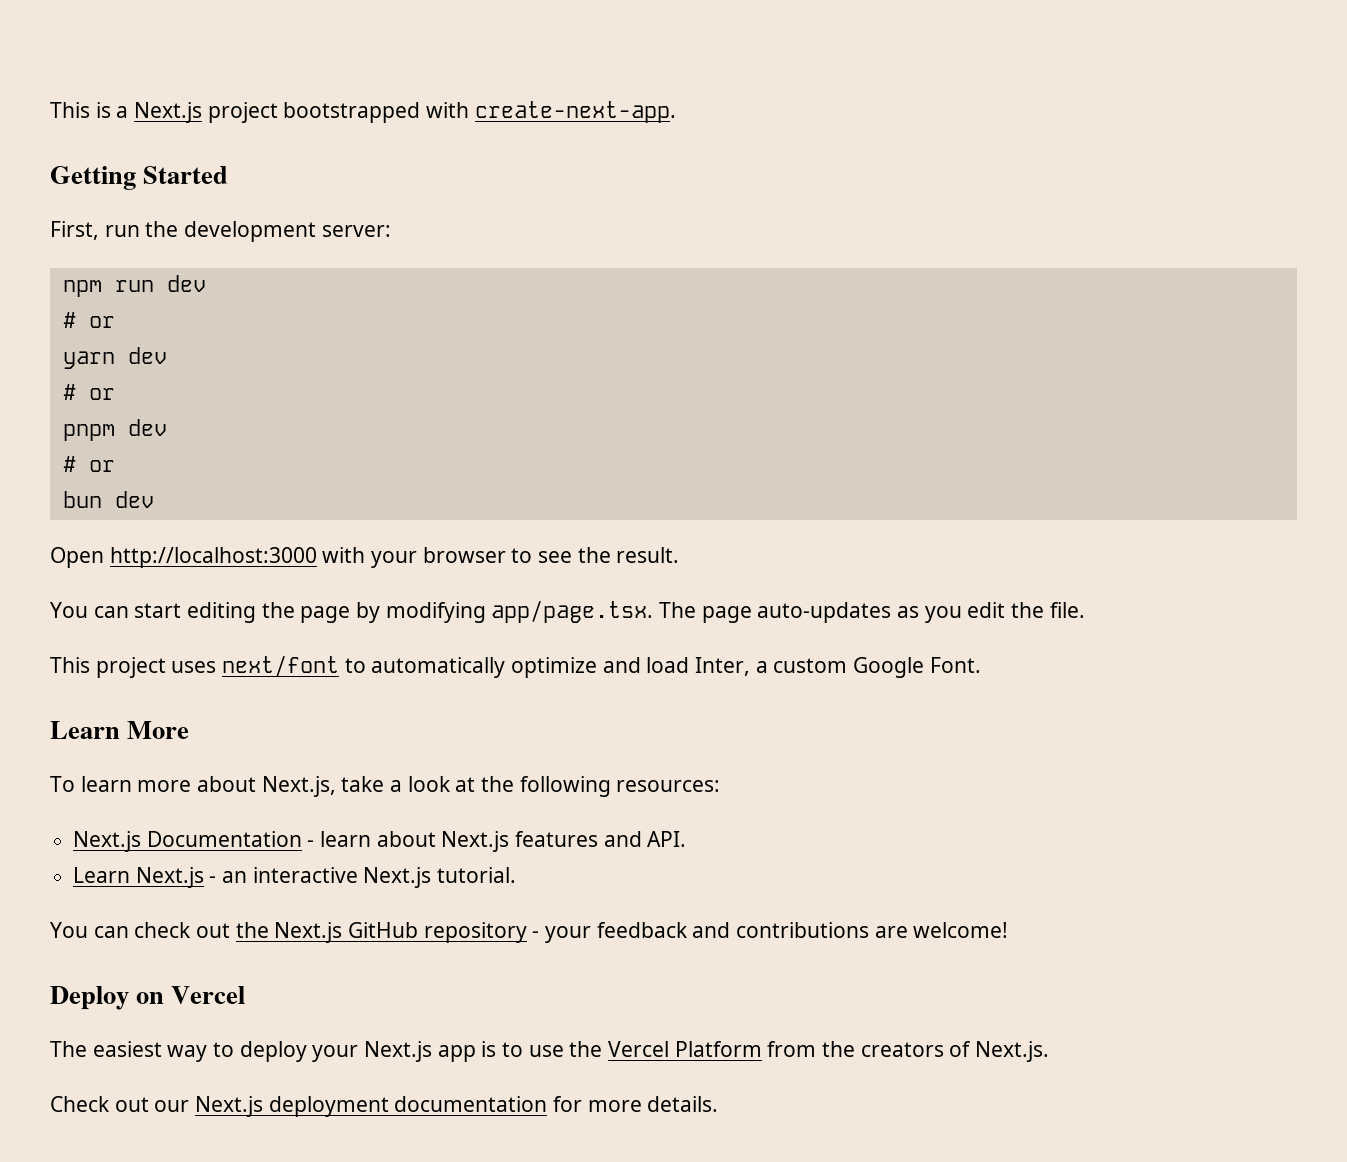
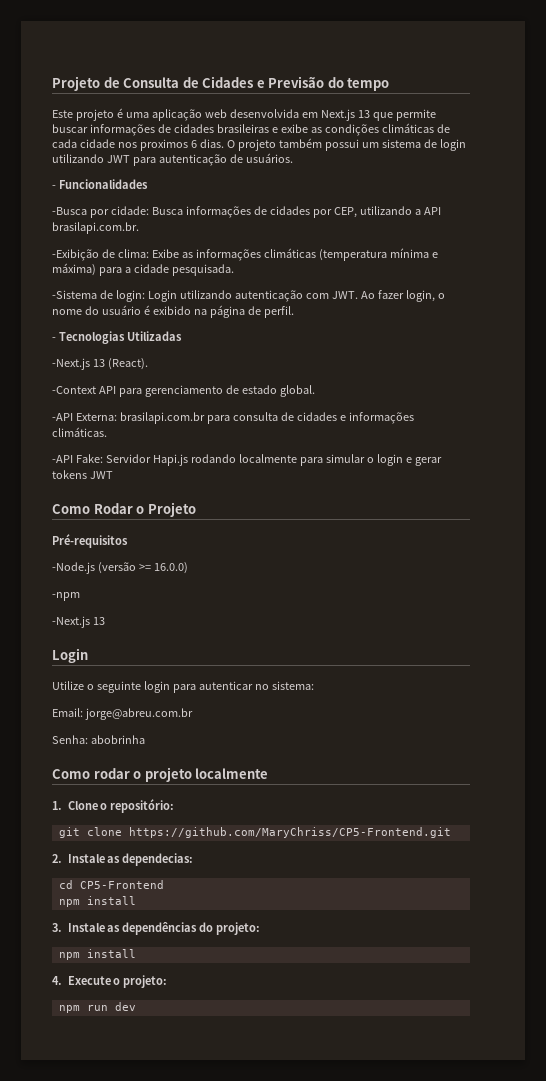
[50,101,676,123] [50,166,229,190] [50,221,391,242] [62,275,206,297] [62,312,115,328] [62,347,167,369] [62,384,115,400] [62,419,167,441] [62,456,115,472] [62,491,154,508] [50,547,680,568] [50,600,1085,623] [50,655,981,678] [50,721,190,739] [50,776,721,797] [73,831,687,852] [73,867,517,888] [50,922,1009,943] [50,986,246,1010] [50,1041,1050,1062] [50,1096,719,1117] This is a Next.js project bootstrapped with create-next-app. // Getting Started // First, run the development server: // npm run dev // # or // yarn dev // # or // pnpm dev // # or // bun dev // Open http://localhost:3000 with your browser to see the result. // You can start editing the page by modifying app/page.tsx. The page auto-updates as you edit the file. // This project uses next/font to automatically optimize and load Inter, a custom Google Font. // Learn More // To learn more about Next.js, take a look at the following resources: // Next.js Documentation - learn about Next.js features and API. // Learn Next.js - an interactive Next.js tutorial. // You can check out the Next.js GitHub repository - your feedback and contributions are welcome! // Deploy on Vercel // The easiest way to deploy your Next.js app is to use the Vercel Platform from the creators of Next.js. // Check out our Next.js deployment documentation for more details. -> [52,76,390,91] [52,108,436,121] [52,123,450,136] [52,138,466,151] [52,153,293,166] [52,179,148,189] [52,206,441,218] [52,222,139,234] [52,248,438,261] [52,263,234,276] [52,290,445,302] [52,305,294,318] [52,331,182,344] [52,358,148,370] [52,385,315,397] [52,412,414,424] [52,427,107,437] [52,454,442,466] [52,470,113,479] [52,502,196,517] [52,534,128,548] [52,562,188,574] [52,592,80,601] [52,616,105,628] [52,648,88,663] [52,681,314,693] [52,708,193,720] [52,735,145,744] [52,767,269,782] [52,799,175,813] [58,827,451,838] [52,853,194,866] [58,880,164,889] [58,896,136,907] [52,922,261,935] [58,949,136,960] [52,975,168,988] [58,1002,136,1013] Projeto de Consulta de Cidades e Previsão do tempo // Este projeto é uma aplicação web desenvolvida em Next.js 13 que permite buscar informações de cidades brasileiras e exibe as condições climáticas de cada cidade nos proximos 6 dias. O projeto também possui um sistema de login utilizando JWT para autenticação de usuários. // - Funcionalidades // -Busca por cidade: Busca informações de cidades por CEP, utilizando a API brasilapi.com.br. // -Exibição de clima: Exibe as informações climáticas (temperatura mínima e máxima) para a cidade pesquisada. // -Sistema de login: Login utilizando autenticação com JWT. Ao fazer login, o nome do usuário é exibido na página de perfil. // - Tecnologias Utilizadas // -Next.js 13 (React). // -Context API para gerenciamento de estado global. // -API Externa: brasilapi.com.br para consulta de cidades e informações climáticas. // -API Fake: Servidor Hapi.js rodando localmente para simular o login e gerar tokens JWT // Como Rodar o Projeto // Pré-requisitos // -Node.js (versão >= 16.0.0) // -npm // -Next.js 13 // Login // Utilize o seguinte login para autenticar no sistema: // Email: jorge@abreu.com.br // Senha: abobrinha // Como rodar o projeto localmente // 1. Clone o repositório: // git clone https://github.com/MaryChriss/CP5-Frontend.git // 2. Instale as dependecias: // cd CP5-Frontend // npm install // 3. Instale as dependências do projeto: // npm install // 4. Execute o projeto: // npm run dev

